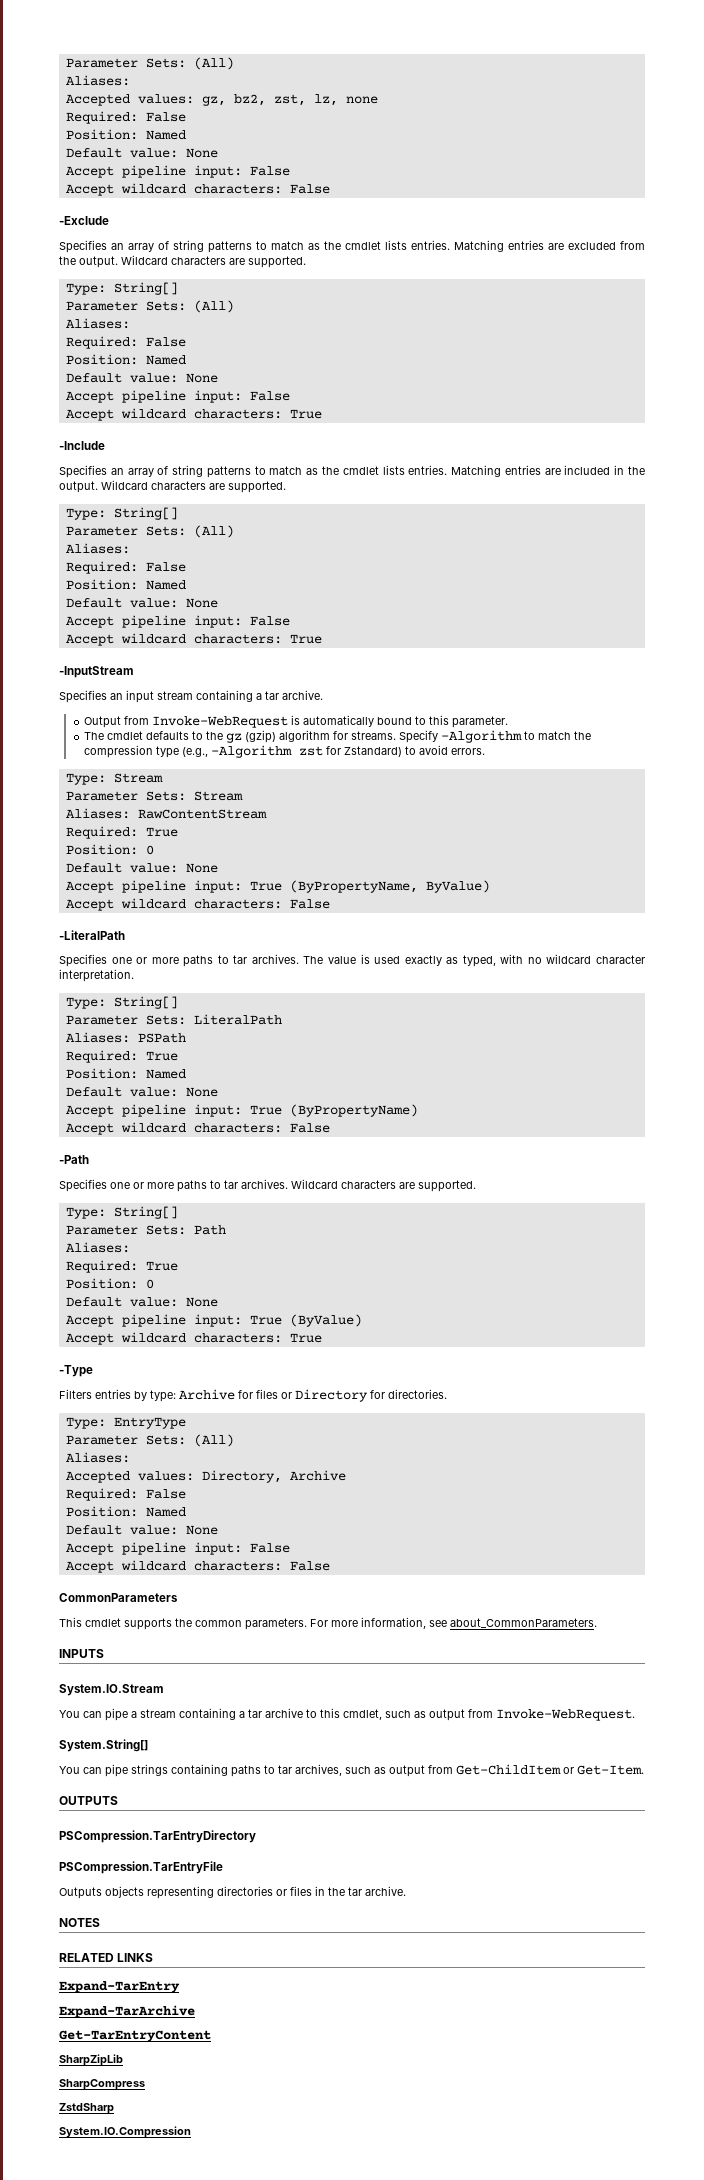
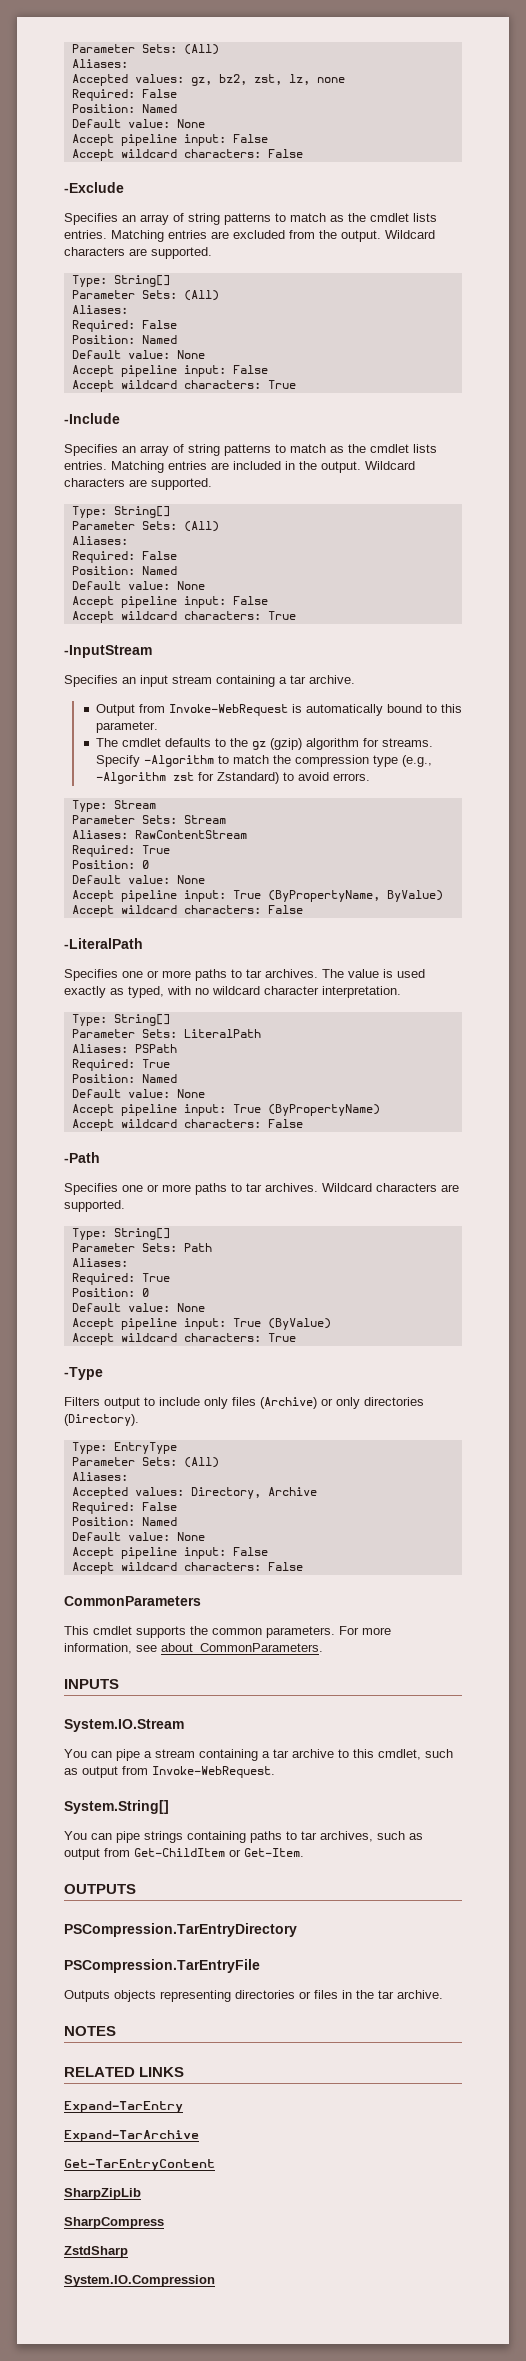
[95,1389,447,1402] entries by type: Archive for files or Directory for directories. -> [104,1397,424,1409] [64,1414,139,1426] output to include only files (Archive) or only directories (Directory).

